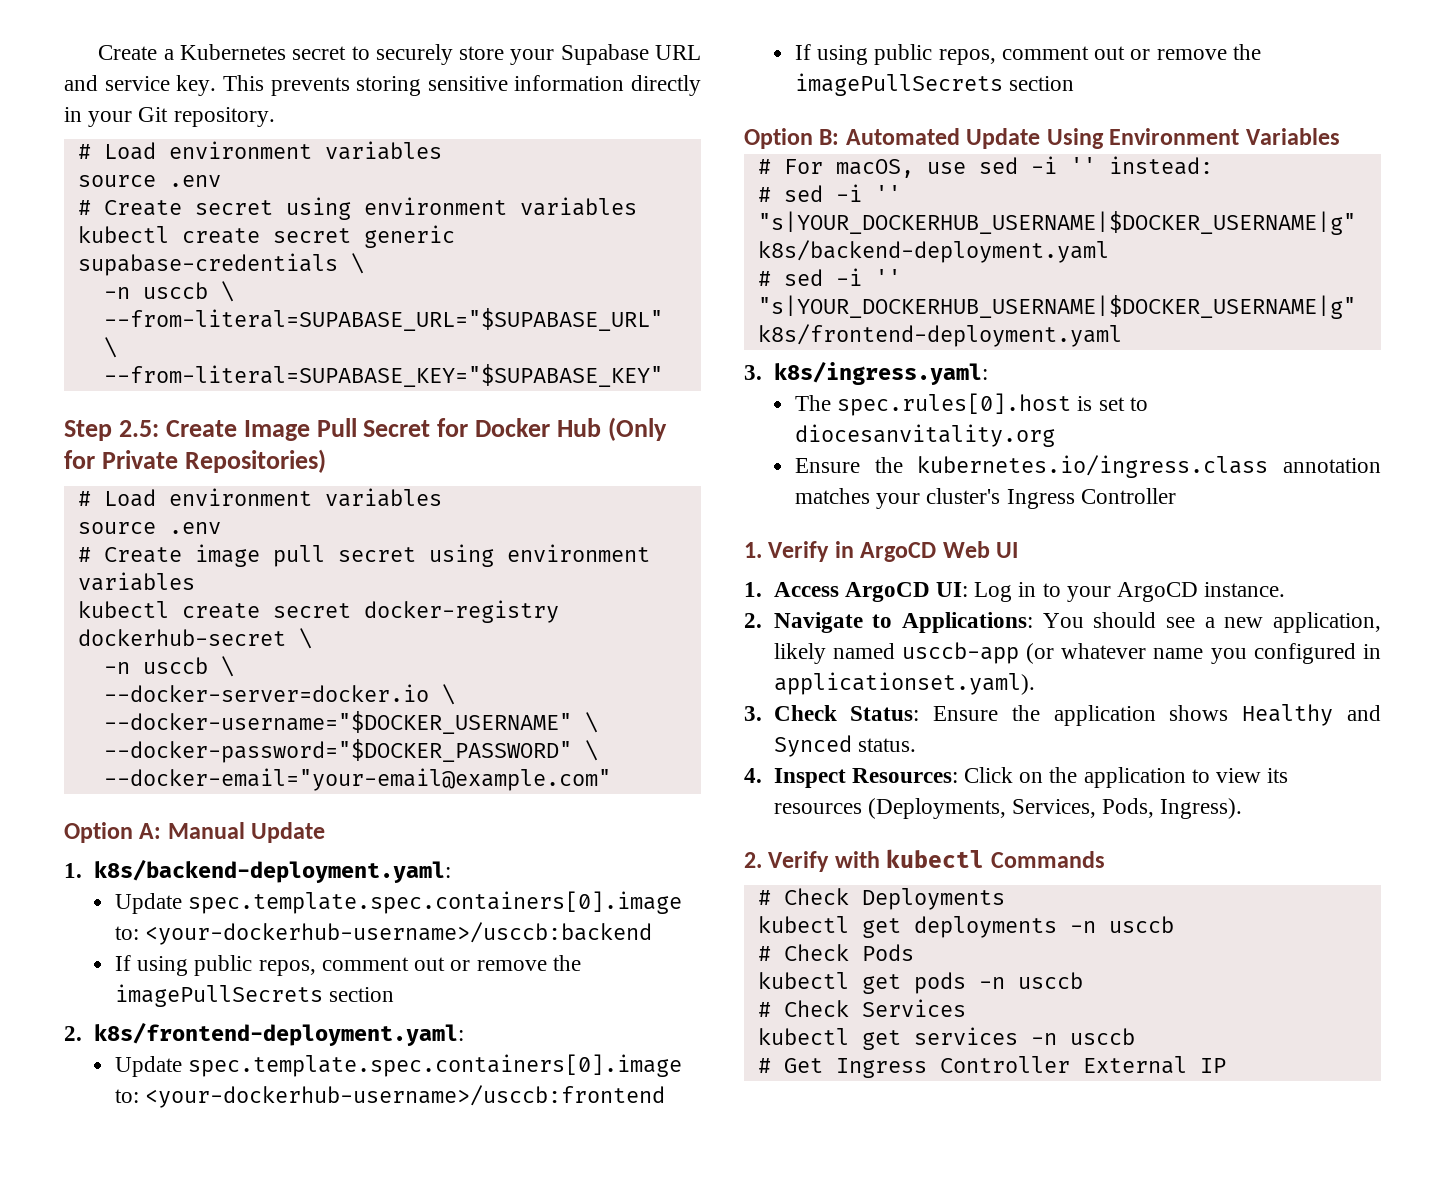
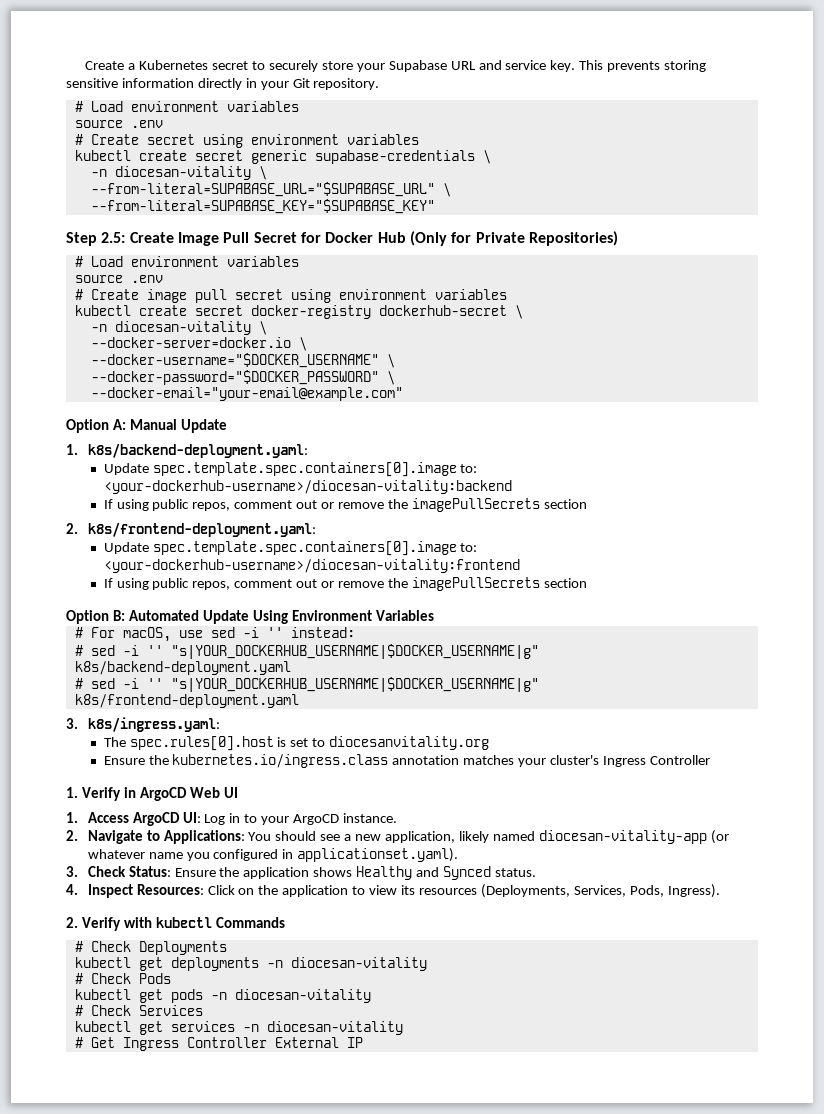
[142,282,208,299] usccb -> [114,166,251,180] diocesan-vitality
[142,657,208,674] usccb -> [114,321,251,335] diocesan-vitality
[145,922,653,945] <your-dockerhub-username>/usccb:backend -> [103,480,512,494] <your-dockerhub-username>/diocesan-vitality:backend
[145,1085,666,1108] <your-dockerhub-username>/usccb:frontend -> [103,559,520,573] <your-dockerhub-username>/diocesan-vitality:frontend
[901,642,1019,664] usccb-app -> [538,830,707,844] diocesan-vitality-app
[1108,916,1174,933] usccb -> [290,957,427,971] diocesan-vitality
[1017,972,1083,989] usccb -> [234,989,371,1003] diocesan-vitality
[1069,1028,1135,1045] usccb -> [266,1021,403,1035] diocesan-vitality

